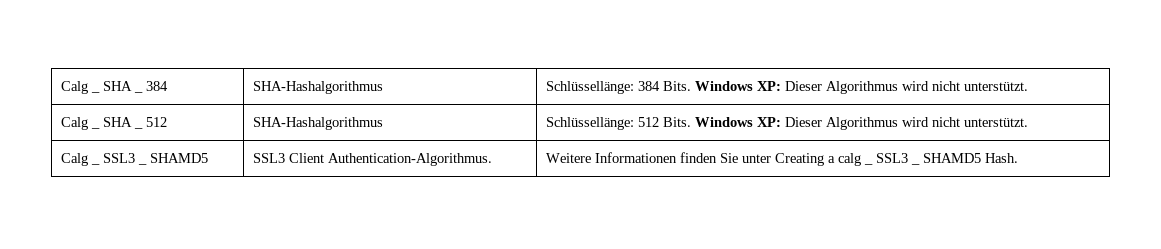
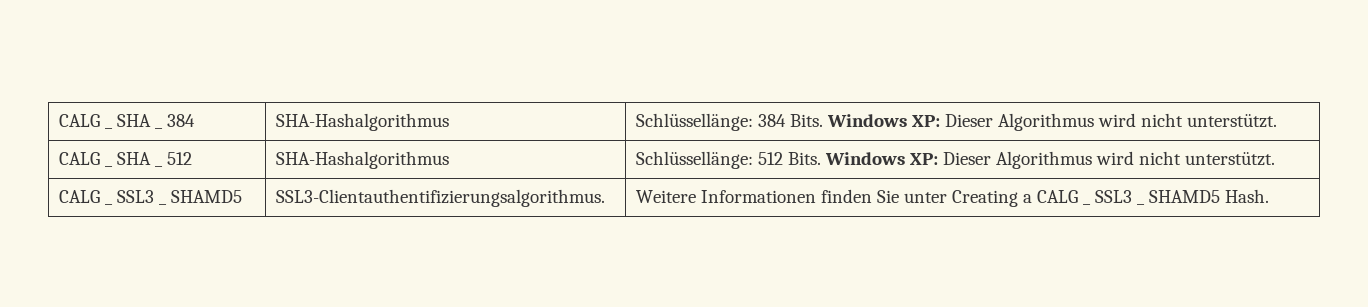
[61,81,89,94] Calg -> [59,114,101,127] CALG
[61,117,89,130] Calg -> [59,152,101,165] CALG
[61,153,89,166] Calg -> [59,190,101,203] CALG
[253,153,493,166] SSL3 Client Authentication-Algorithmus. -> [276,189,606,207] SSL3-Clientauthentifizierungsalgorithmus.
[838,153,862,166] calg -> [1037,190,1079,203] CALG

